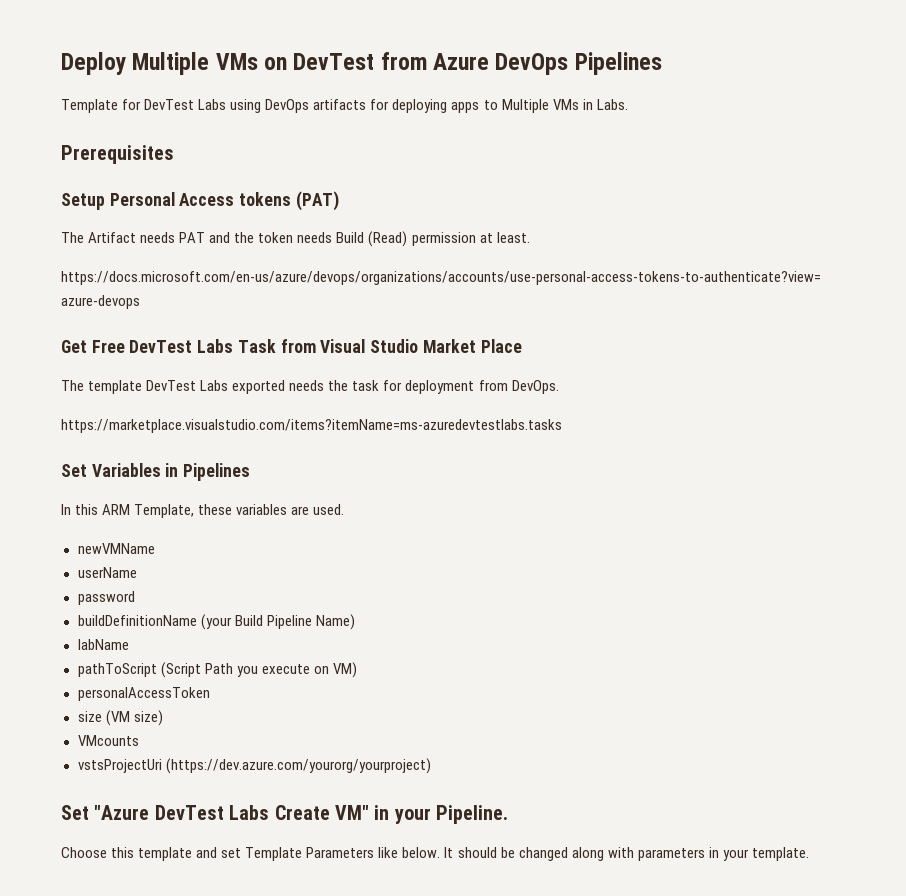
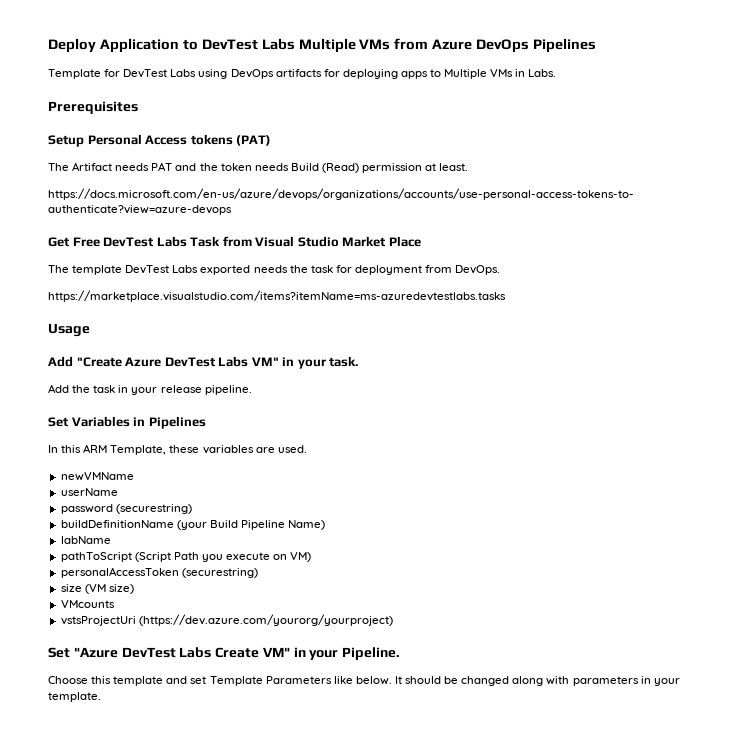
[132,52,375,75] Multiple VMs on DevTest -> [99,38,391,53] Application to DevTest Labs Multiple VMs
(562, 426) none -> [48,323,90,337] [48,356,359,369] [48,384,252,395] // Usage // Add "Create Azure DevTest Labs VM" in your task. // Add the task in your release pipeline.
(135, 598) none -> [115,504,192,514] (securestring)
(210, 694) none -> [181,568,258,578] (securestring)

